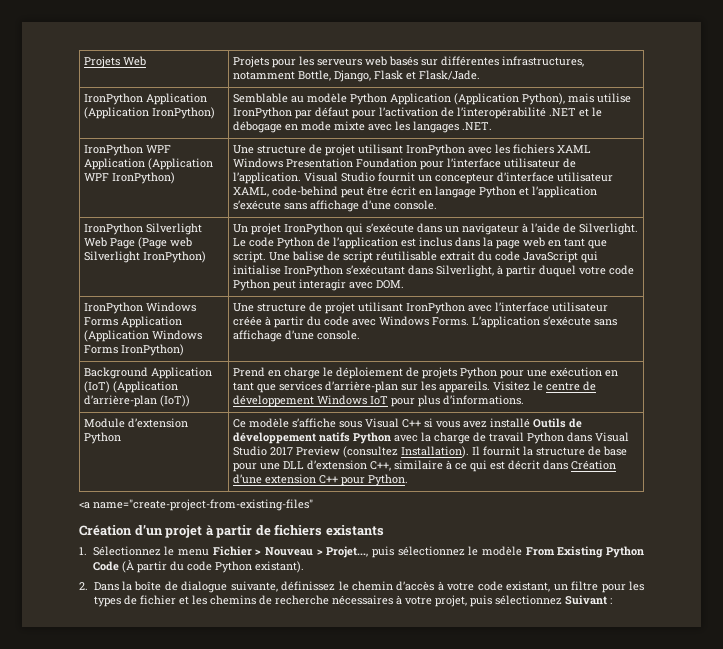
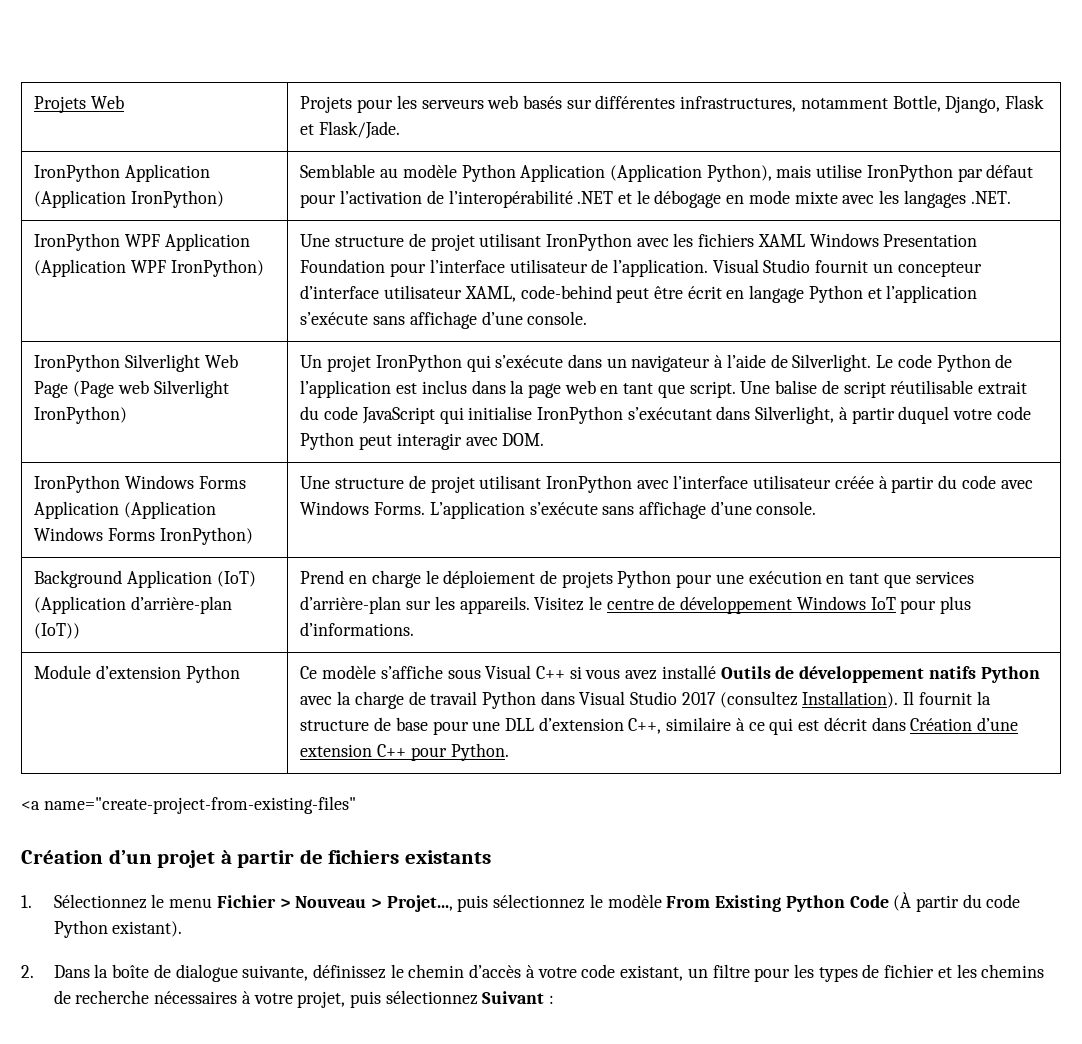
[296,446,341,456] Preview -> (716, 698) none

